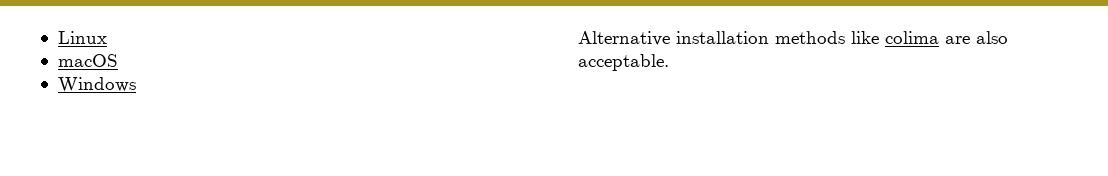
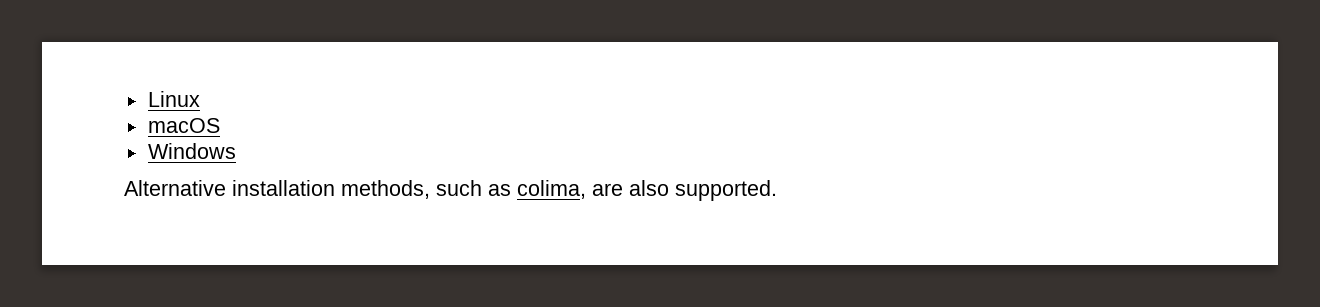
[775,31,939,44] methods like colima -> [341,180,586,199] methods, such as colima,
[578,54,669,71] acceptable. -> [675,180,777,201] supported.

